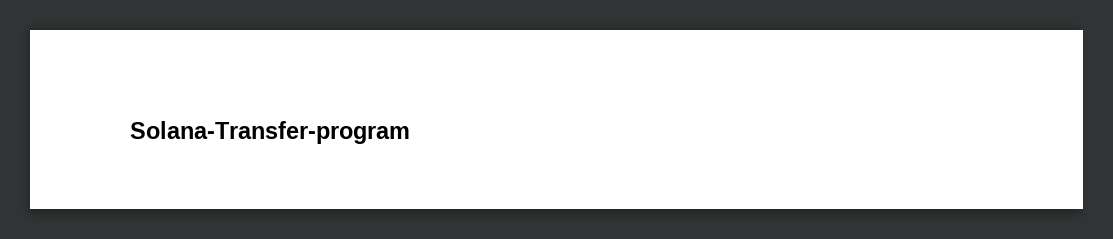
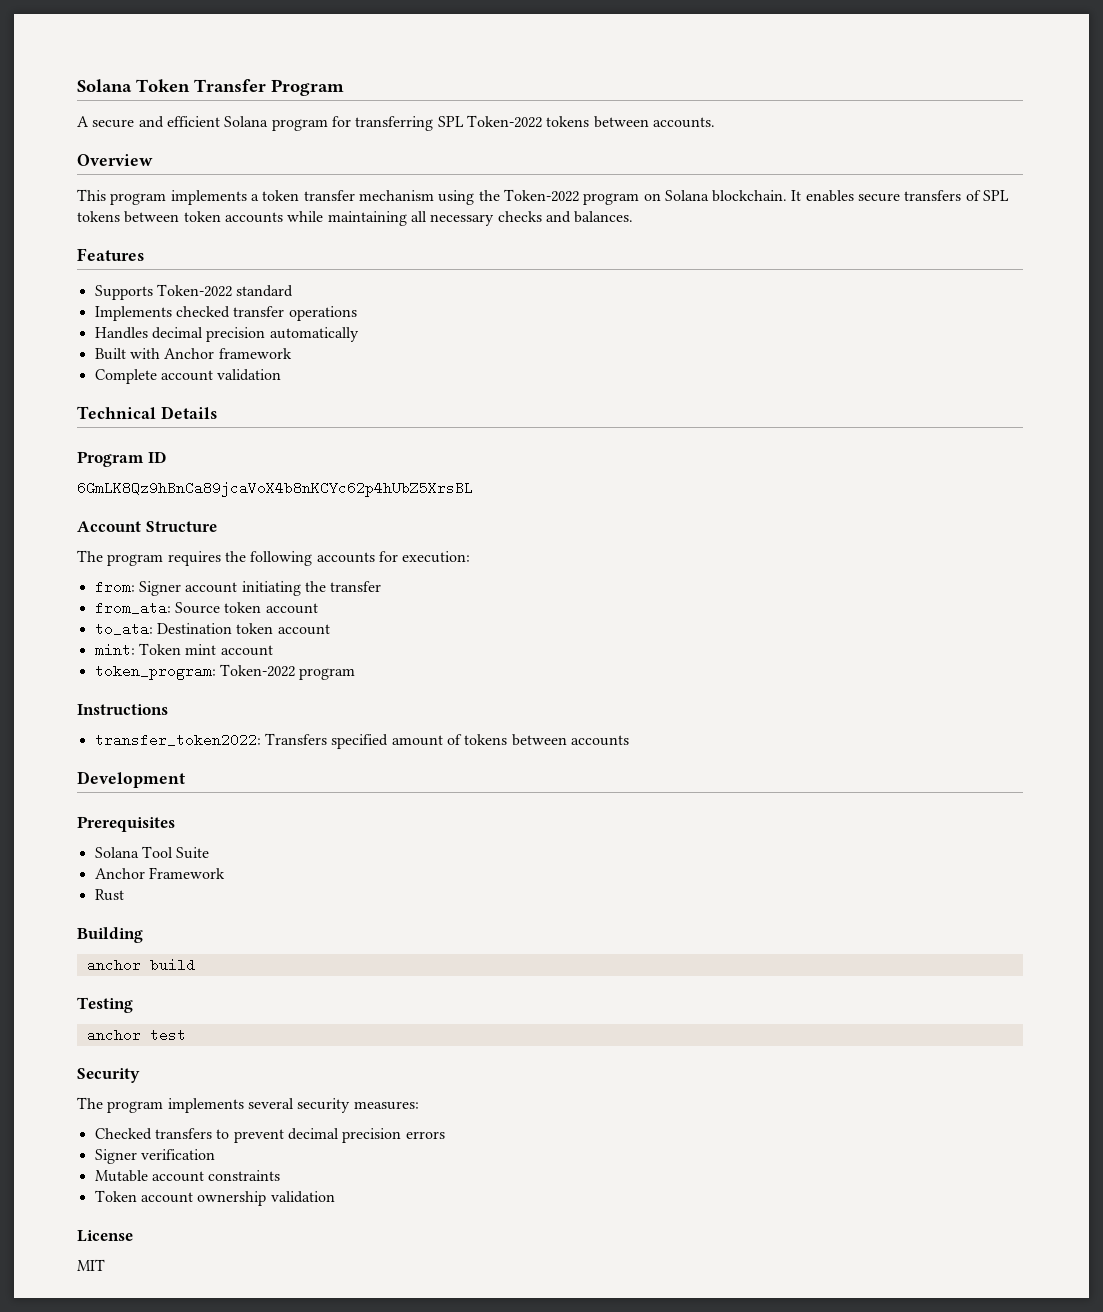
[130,121,410,144] Solana-Transfer-program -> [77,79,344,96] [77,115,715,131] [77,154,153,166] [77,189,1010,205] [77,211,634,226] [77,248,144,261] [94,284,294,300] [94,306,357,321] [94,327,359,342] [94,348,292,360] [94,369,282,384] [77,406,217,419] [77,451,166,467] [77,481,473,497] [77,521,217,532] [77,550,471,566] [94,580,382,596] [94,601,318,615] [94,622,330,636] [94,643,273,656] [94,664,356,680] [77,704,168,715] [94,733,629,749] [77,771,185,788] [77,816,175,832] [94,846,210,859] [94,867,225,879] [94,889,124,901] [77,927,143,943] [86,958,195,972] [77,997,133,1013] [86,1028,186,1042] [77,1068,140,1083] [77,1097,419,1113] [94,1128,445,1143] [94,1149,215,1164] [94,1170,281,1182] [94,1190,335,1206] [77,1230,133,1242] [77,1259,105,1271] Solana Token Transfer Program // A secure and efficient Solana program for transferring SPL Token-2022 tokens between accounts. // Overview // This program implements a token transfer mechanism using the Token-2022 program on Solana blockchain. It enables secure transfers of SPL tokens between token accounts while maintaining all necessary checks and balances. // Features // Supports Token-2022 standard // Implements checked transfer operations // Handles decimal precision automatically // Built with Anchor framework // Complete account validation // Technical Details // Program ID // 6GmLK8Qz9hBnCa89jcaVoX4b8nKCYc62p4hUbZ5XrsBL // Account Structure // The program requires the following accounts for execution: // from: Signer account initiating the transfer // from_ata: Source token account // to_ata: Destination token account // mint: Token mint account // token_program: Token-2022 program // Instructions // transfer_token2022: Transfers specified amount of tokens between accounts // Development // Prerequisites // Solana Tool Suite // Anchor Framework // Rust // Building // anchor build // Testing // anchor test // Security // The program implements several security measures: // Checked transfers to prevent decimal precision errors // Signer verification // Mutable account constraints // Token account ownership validation // License // MIT

